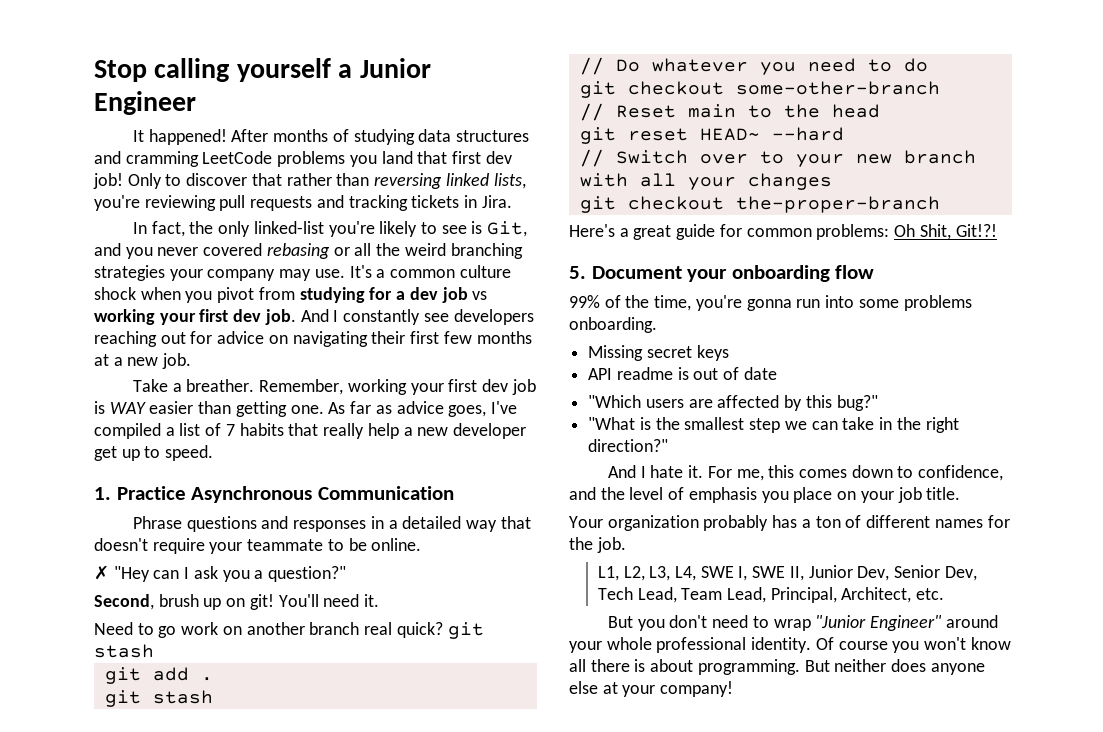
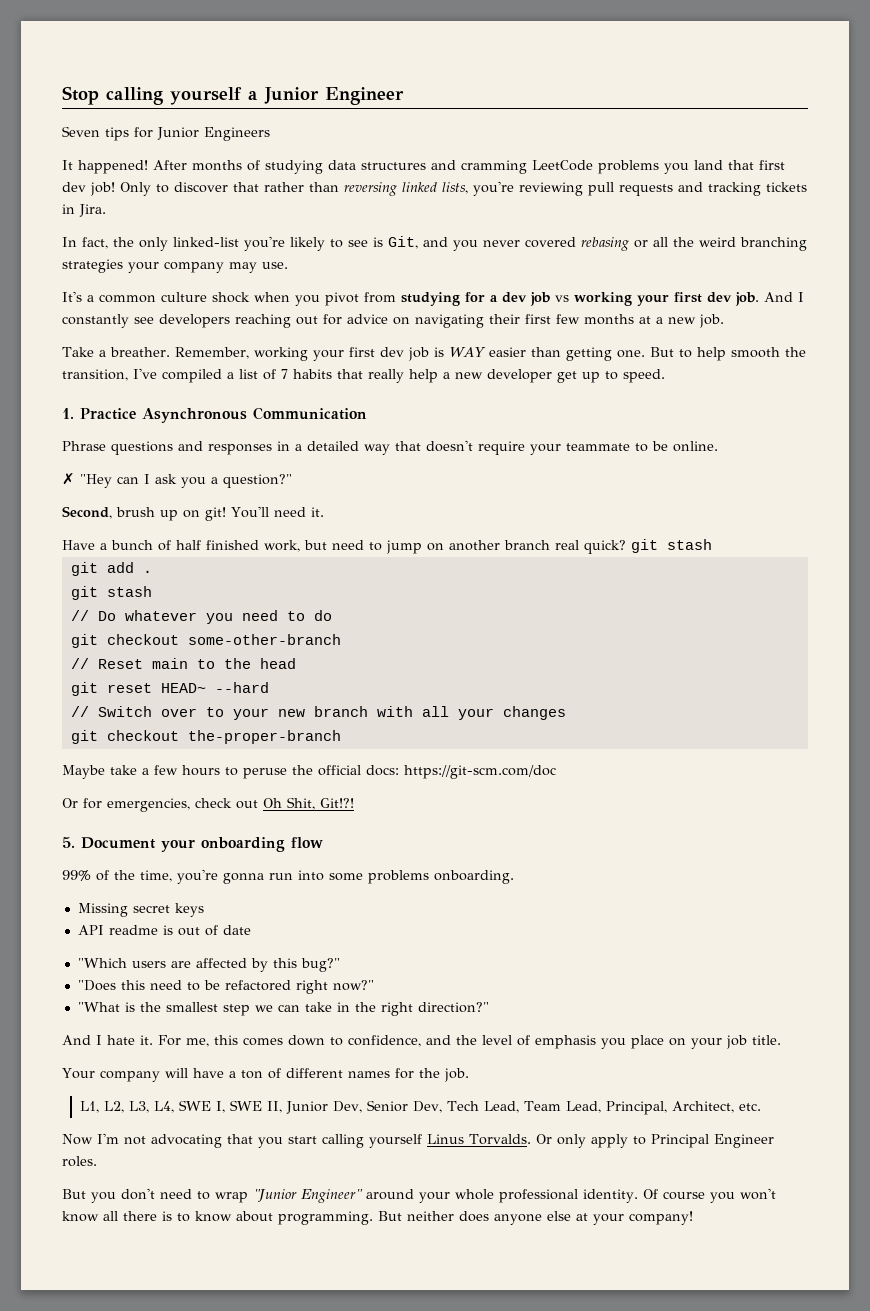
(196, 103) none -> [62,126,270,141] // Seven tips for Junior Engineers
(345, 273) none -> (288, 265) //
[328,401,487,417] As far as advice goes, -> [649,347,806,361] [62,369,128,381] But to help smooth the transition,
[94,622,219,638] Need to go work -> [62,540,422,554] Have a bunch of half finished work, but need to jump
[569,224,890,240] Here's a great guide for common problems: -> [62,765,556,779] [62,798,258,812] Maybe take a few hours to peruse the official docs: https://git-scm.com/doc // Or for emergencies, check out
(878, 403) none -> [77,980,374,994] // "Does this need to be refactored right now?"
[607,515,798,531] organization probably has -> [99,1068,224,1082] company will have
(945, 594) none -> [62,1133,774,1148] [62,1156,97,1167] // Now I'm not advocating that you start calling yourself Linus Torvalds. Or only apply to Principal Engineer roles.
(646, 665) none -> [177,1211,232,1222] to know

